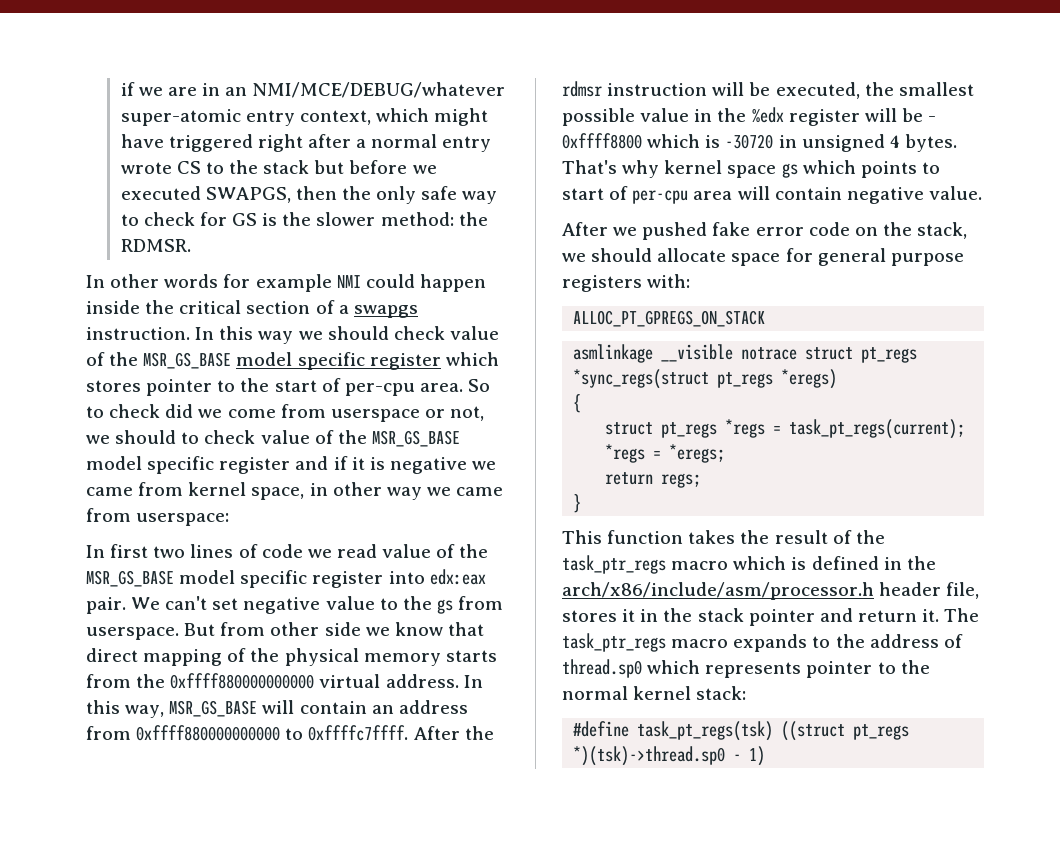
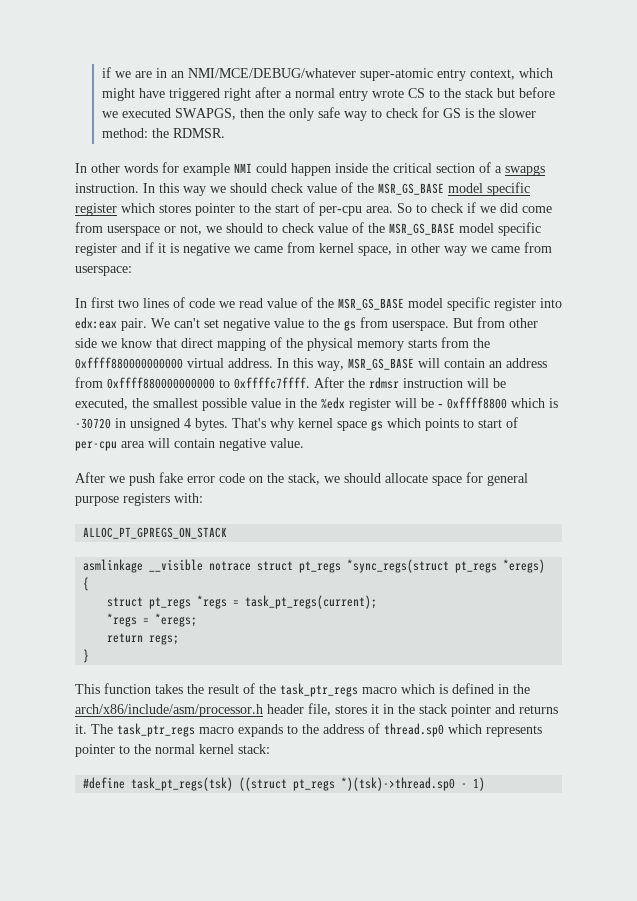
[165,404,223,418] did we -> [467,202,518,213] if we did
[642,222,708,240] pushed -> [129,473,155,486] push
[857,610,917,622] return -> [519,705,558,714] returns

